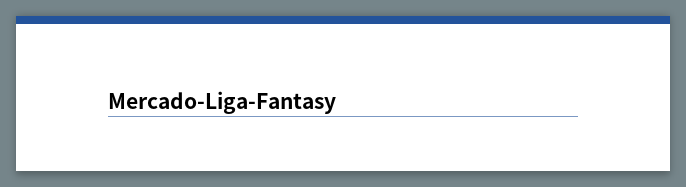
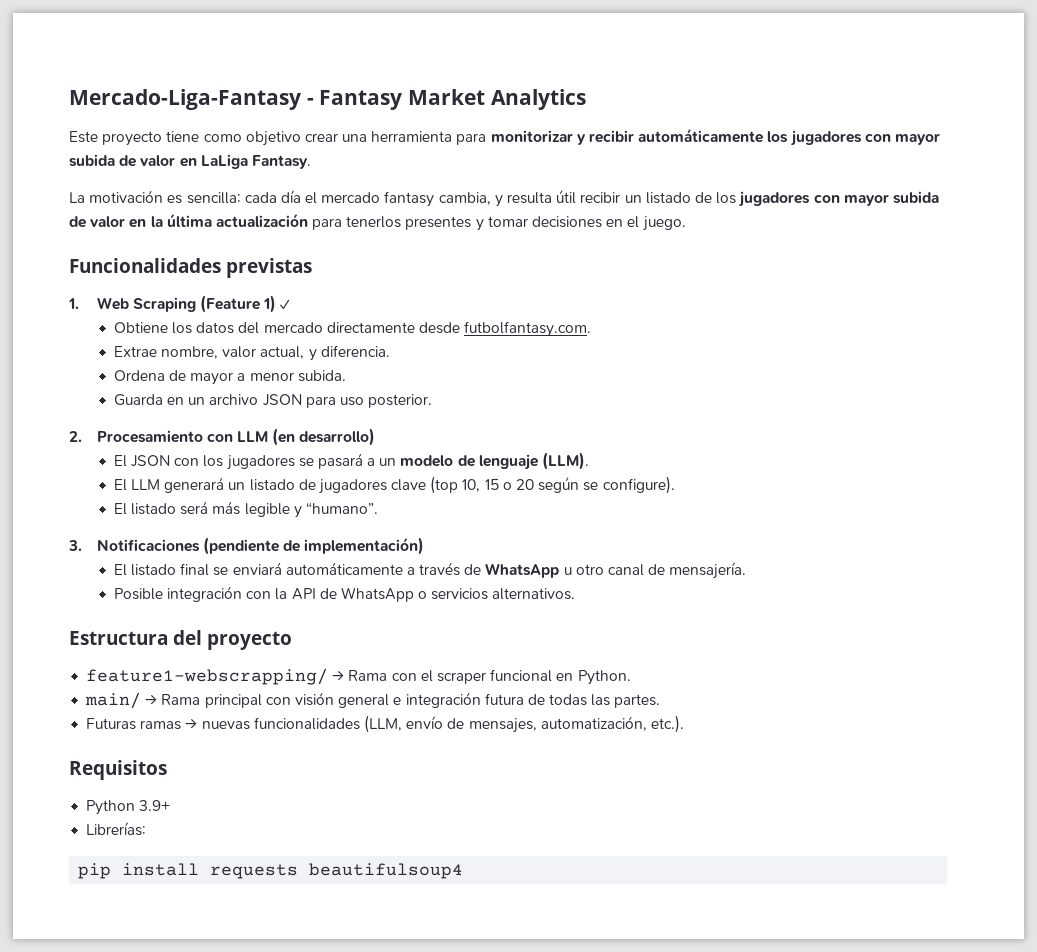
(336, 102) none -> [306,89,586,110] [69,128,940,146] [69,154,311,169] [69,190,939,207] [69,213,686,231] [69,258,312,278] [68,295,291,313] [113,321,592,337] [113,345,390,361] [113,370,346,385] [113,394,433,408] [69,428,376,446] [113,452,589,470] [113,476,675,494] [113,501,378,518] [68,537,425,555] [113,562,747,579] [113,586,576,602] [69,630,292,650] [86,668,631,685] [85,692,661,709] [86,715,684,733] [69,760,167,780] [86,800,171,815] [86,822,147,836] [78,863,464,879] - Fantasy Market Analytics // Este proyecto tiene como objetivo crear una herramienta para monitorizar y recibir automáticamente los jugadores con mayor subida de valor en LaLiga Fantasy. // La motivación es sencilla: cada día el mercado fantasy cambia, y resulta útil recibir un listado de los jugadores con mayor subida de valor en la última actualización para tenerlos presentes y tomar decisiones en el juego. // Funcionalidades previstas // 1. Web Scraping (Feature 1) ✓ // Obtiene los datos del mercado directamente desde futbolfantasy.com. // Extrae nombre, valor actual, y diferencia. // Ordena de mayor a menor subida. // Guarda en un archivo JSON para uso posterior. // 2. Procesamiento con LLM (en desarrollo) // El JSON con los jugadores se pasará a un modelo de lenguaje (LLM). // El LLM generará un listado de jugadores clave (top 10, 15 o 20 según se configure). // El listado será más legible y “humano”. // 3. Notificaciones (pendiente de implementación) // El listado final se enviará automáticamente a través de WhatsApp u otro canal de mensajería. // Posible integración con la API de WhatsApp o servicios alternativos. // Estructura del proyecto // feature1-webscrapping/ → Rama con el scraper funcional en Python. // main/ → Rama principal con visión general e integración futura de todas las partes. // Futuras ramas → nuevas funcionalidades (LLM, envío de mensajes, automatización, etc.). // Requisitos // Python 3.9+ // Librerías: // pip install requests beautifulsoup4

